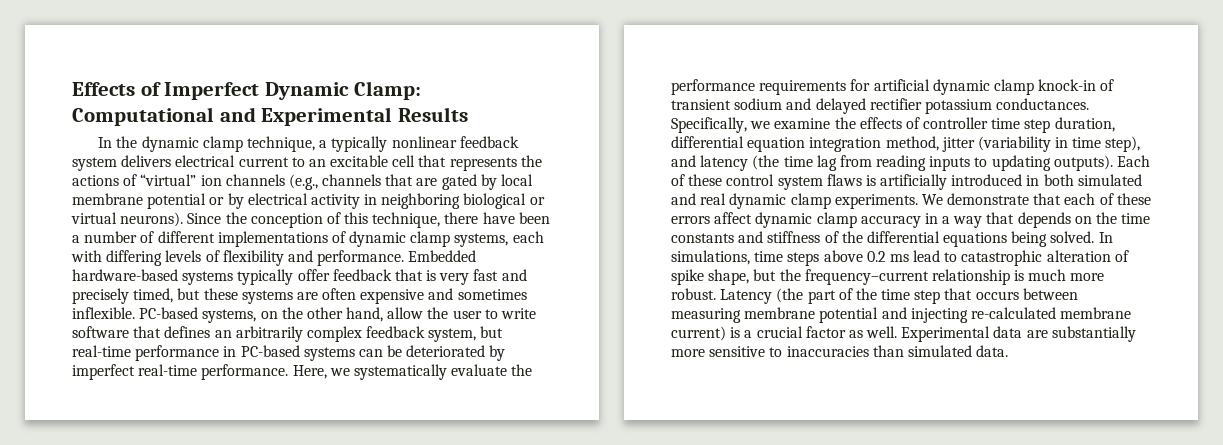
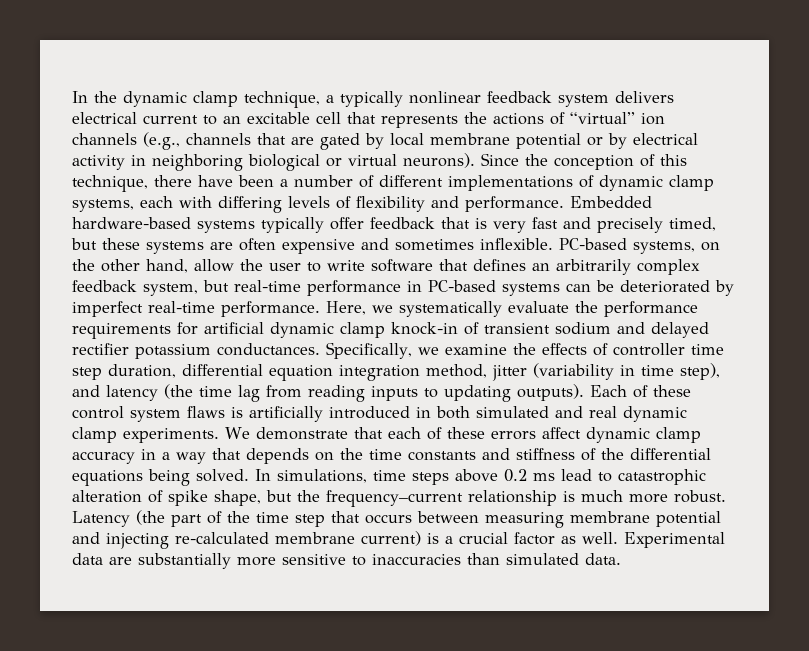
[72,81,421,100] [72,107,469,126] Effects of Imperfect Dynamic Clamp: Computational and Experimental Results // -> (72, 97) none

